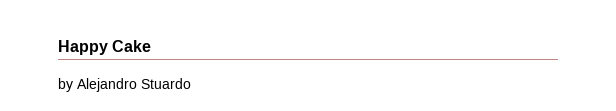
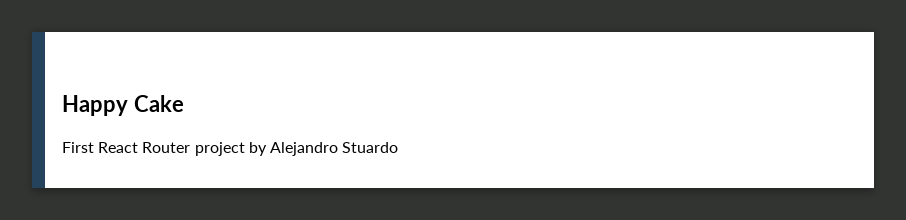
(152, 46) none -> [62,142,245,156] First React Router project

